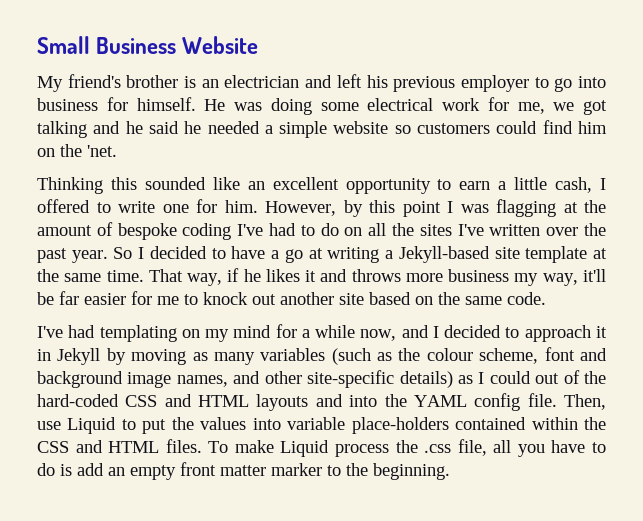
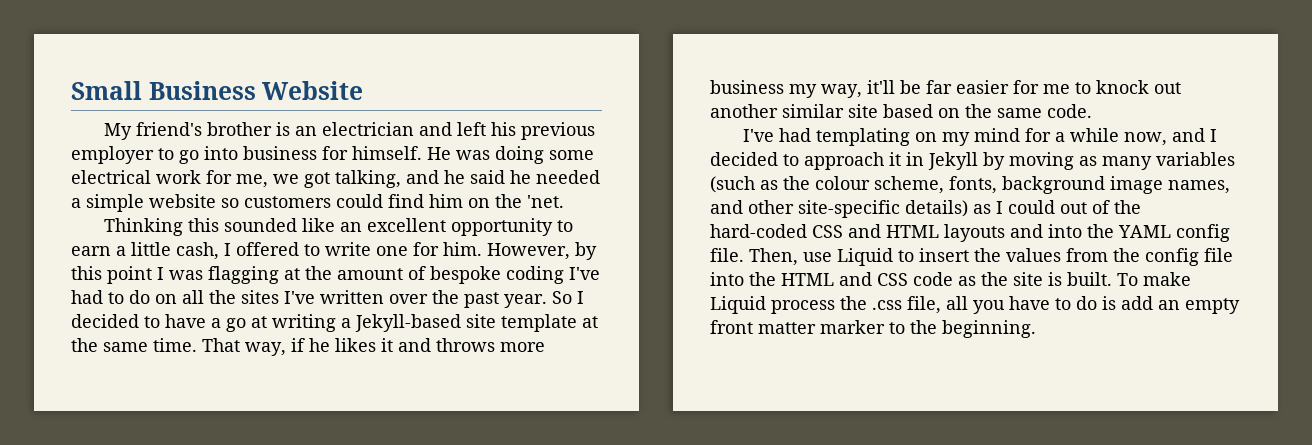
[37,121,87,138] talking -> [335,170,401,188] talking,
(334, 298) none -> [782,104,844,118] similar
[544,347,607,361] font and -> [949,176,997,194] fonts,
[142,419,167,434] put -> [919,248,969,262] insert
[252,417,606,434] [37,439,202,453] into variable place-holders contained within the CSS and HTML files. -> [1066,248,1233,266] [710,272,1112,286] from the config file into the HTML and CSS code as the site is built.

